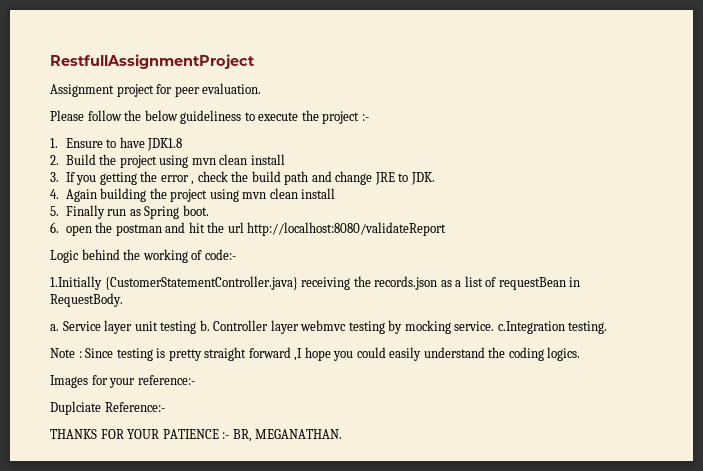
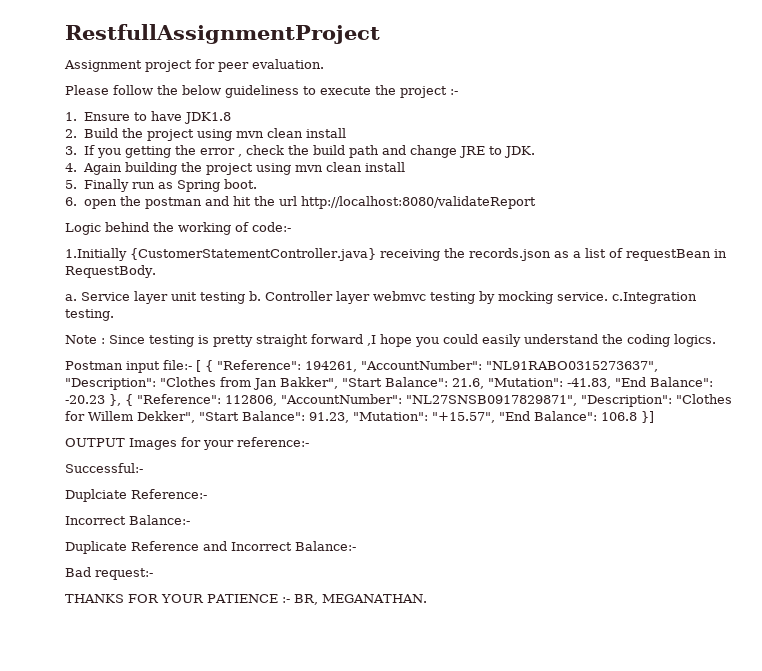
(581, 354) none -> [65,360,658,373] [65,377,713,390] [65,394,732,407] [65,411,654,423] [65,438,125,447] Postman input file:- [ { "Reference": 194261, "AccountNumber": "NL91RABO0315273637", "Description": "Clothes from Jan Bakker", "Start Balance": 21.6, "Mutation": -41.83, "End Balance": -20.23 }, { "Reference": 112806, "AccountNumber": "NL27SNSB0917829871", "Description": "Clothes for Willem Dekker", "Start Balance": 91.23, "Mutation": "+15.57", "End Balance": 106.8 }] // OUTPUT
(195, 380) none -> [65,463,143,473] // Successful:-
(165, 407) none -> [65,515,190,525] [65,541,356,554] [65,567,153,580] // Incorrect Balance:- // Duplicate Reference and Incorrect Balance:- // Bad request:-

